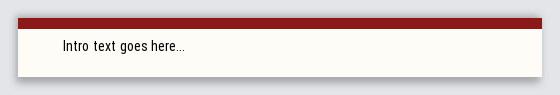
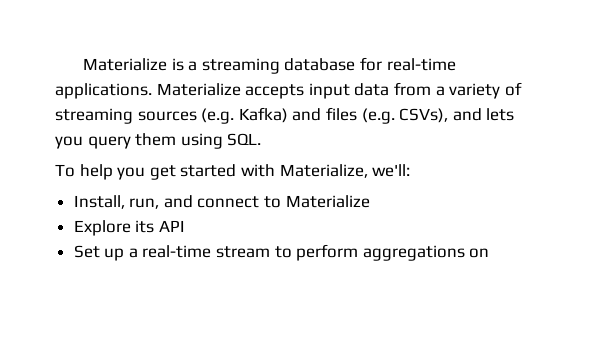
[63,40,186,54] Intro text goes here... -> [82,57,456,74] [55,82,522,99] [55,107,515,124] [55,133,262,149] [55,164,411,180] [73,195,370,209] [73,220,185,236] [73,244,490,261] Materialize is a streaming database for real-time applications. Materialize accepts input data from a variety of streaming sources (e.g. Kafka) and files (e.g. CSVs), and lets you query them using SQL. // To help you get started with Materialize, we'll: // Install, run, and connect to Materialize // Explore its API // Set up a real-time stream to perform aggregations on

